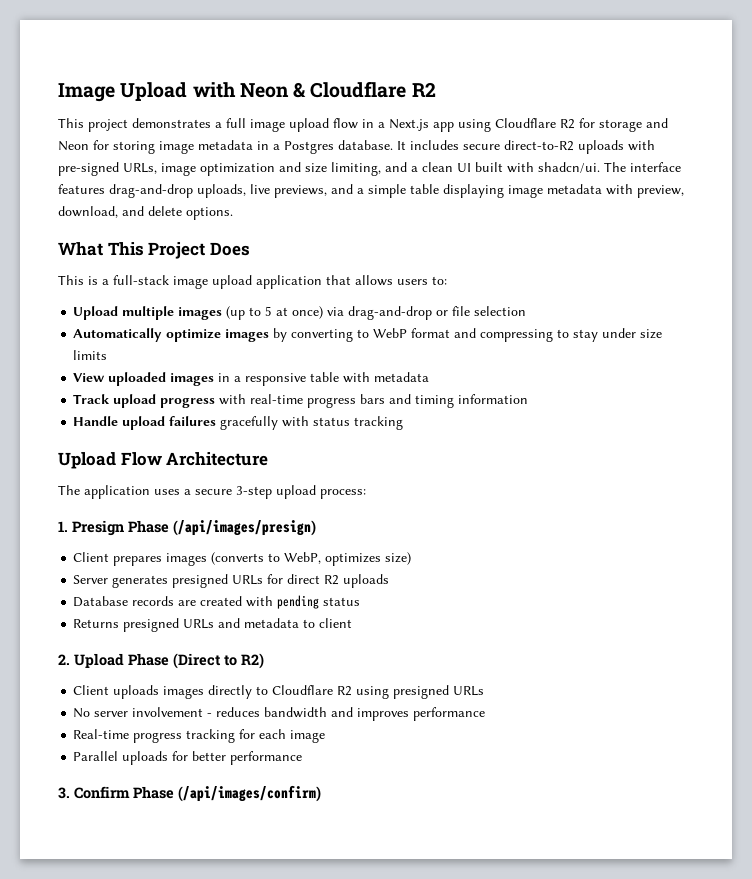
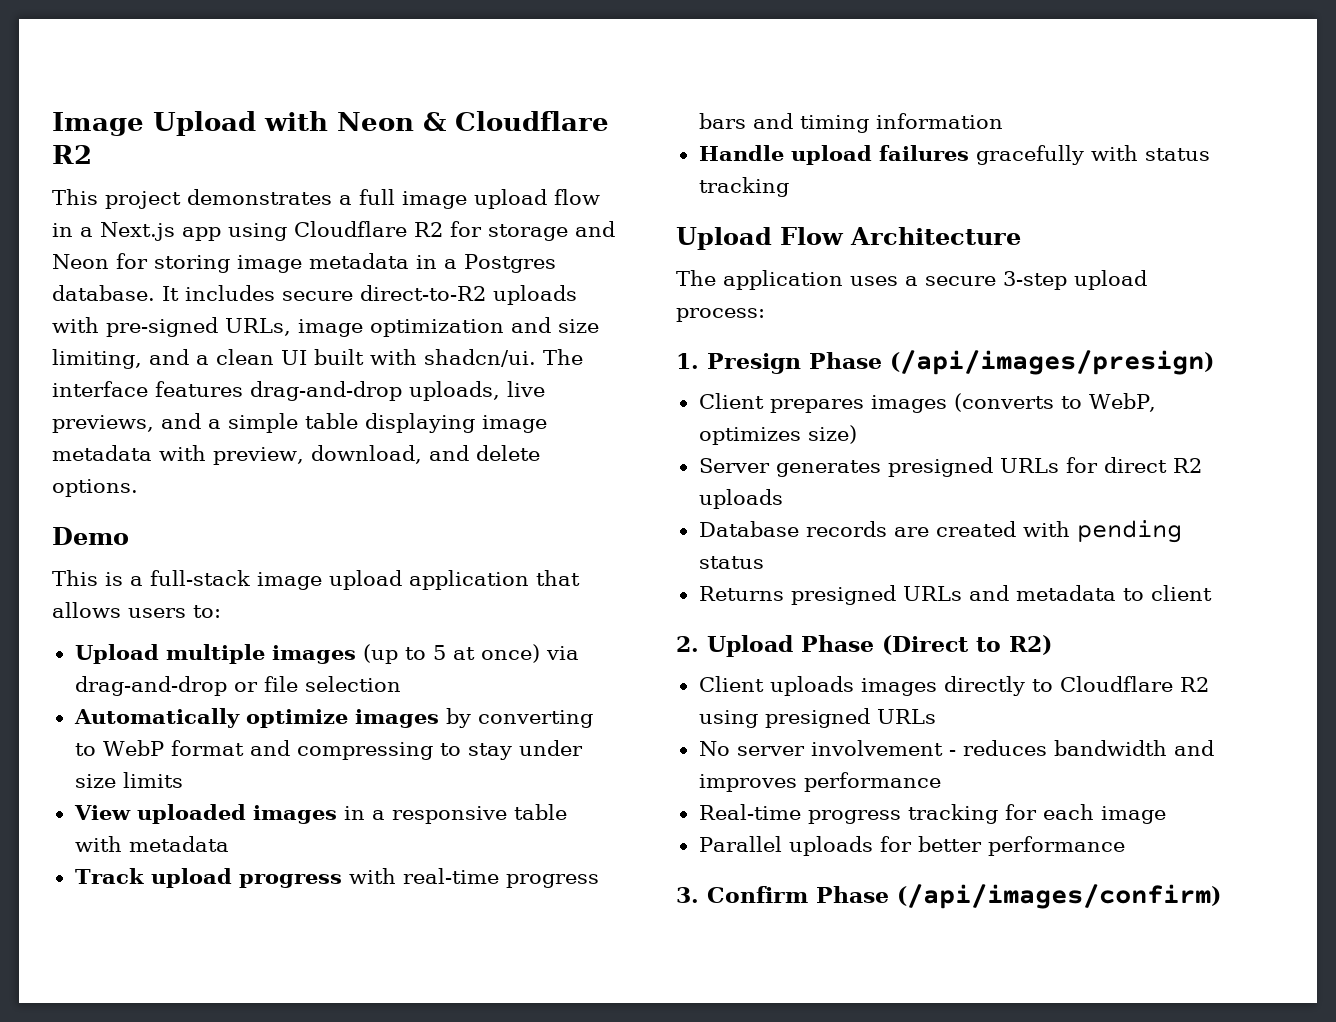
[58,242,250,259] What This Project Does -> [52,527,129,545] Demo

